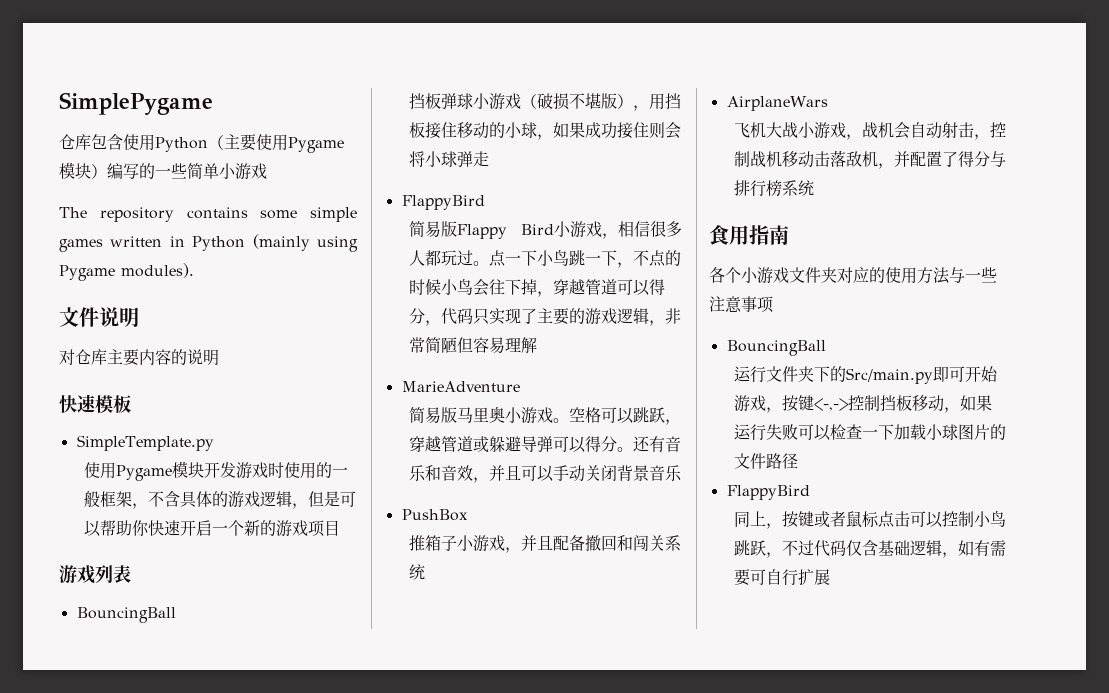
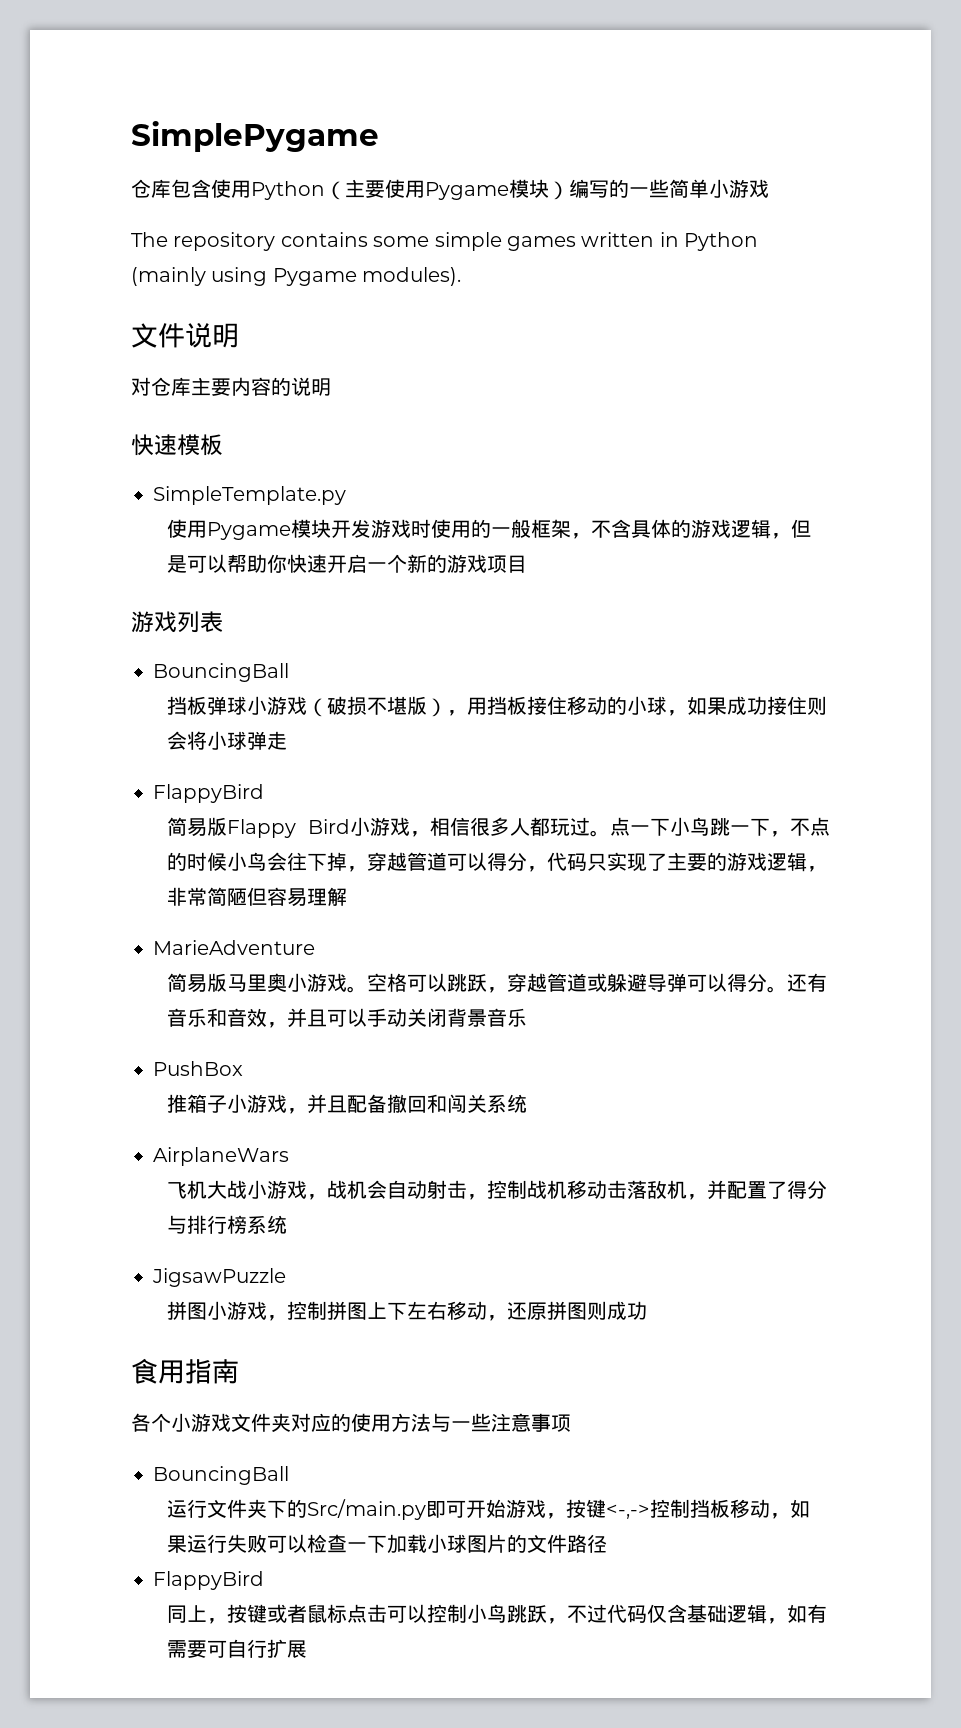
(814, 188) none -> [152,1268,286,1287] [167,1301,648,1321] // JigsawPuzzle // 拼图小游戏，控制拼图上下左右移动，还原拼图则成功

